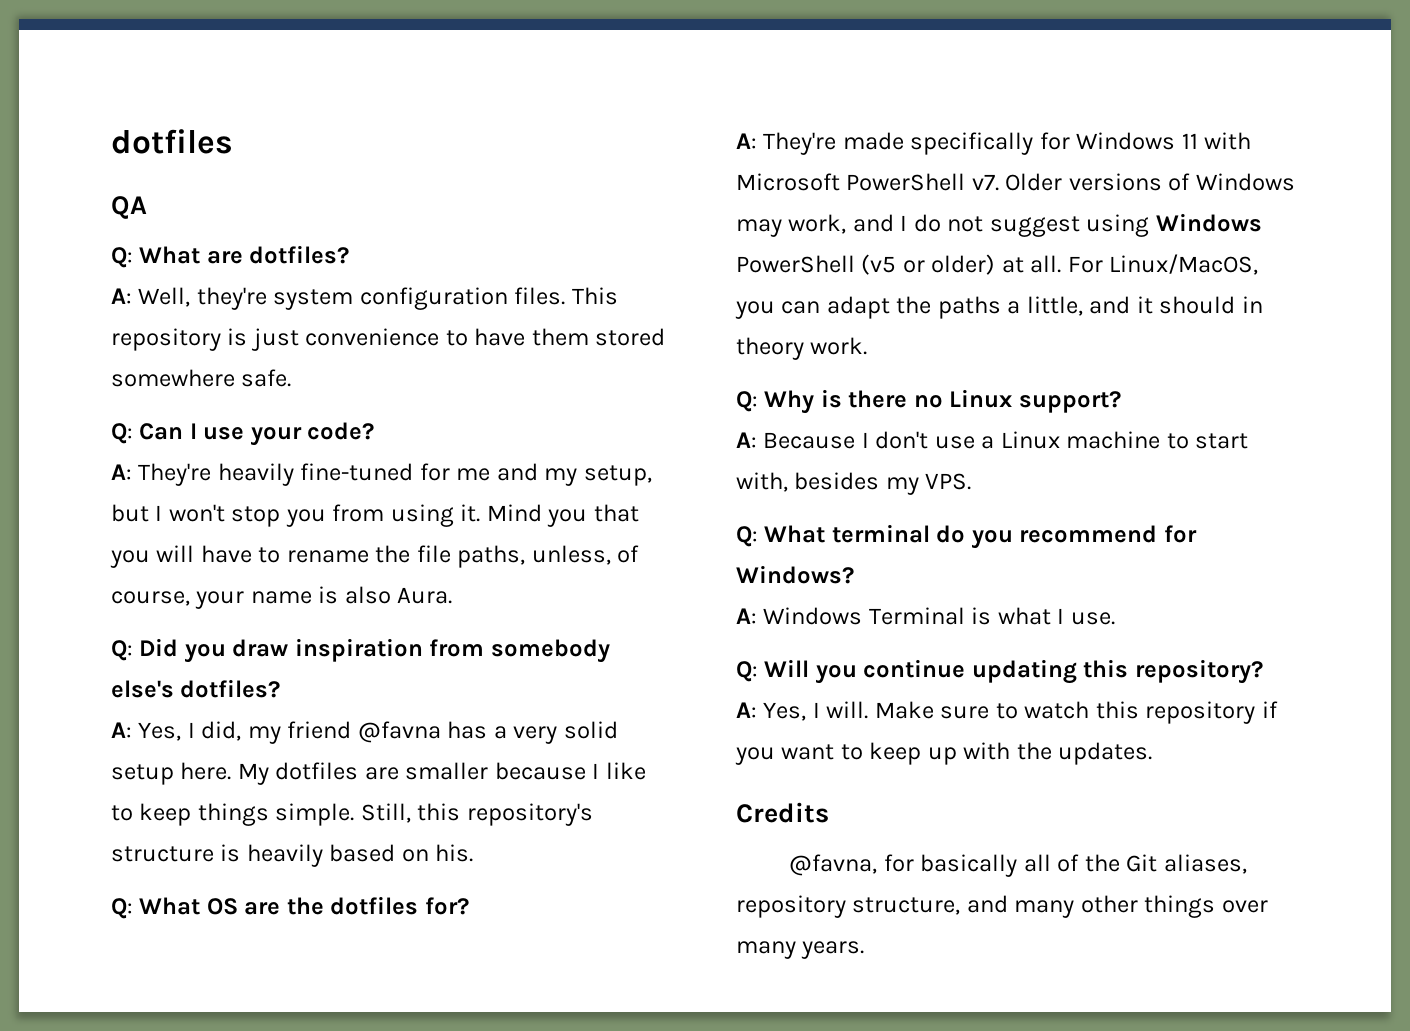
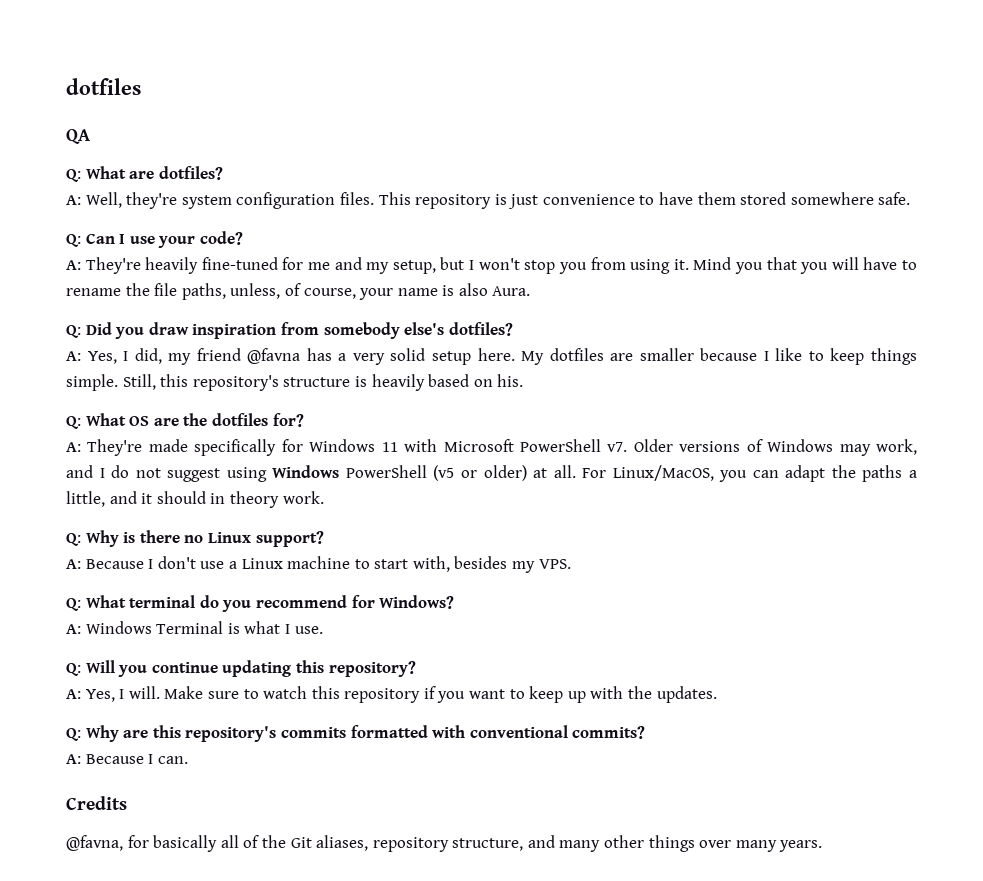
(1153, 753) none -> [66,725,646,742] [66,754,188,764] // Q: Why are this repository's commits formatted with conventional commits? // A: Because I can.

